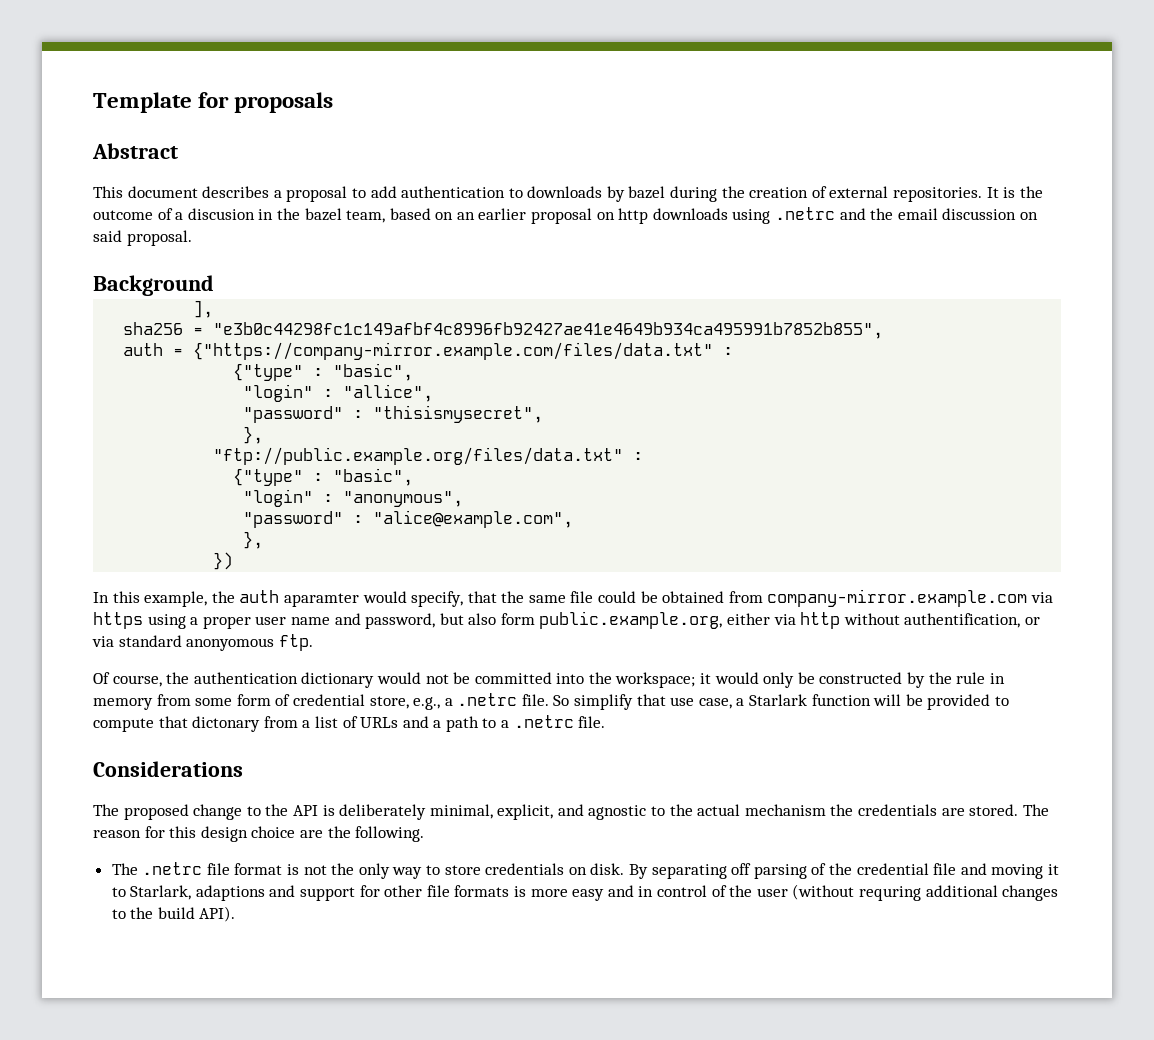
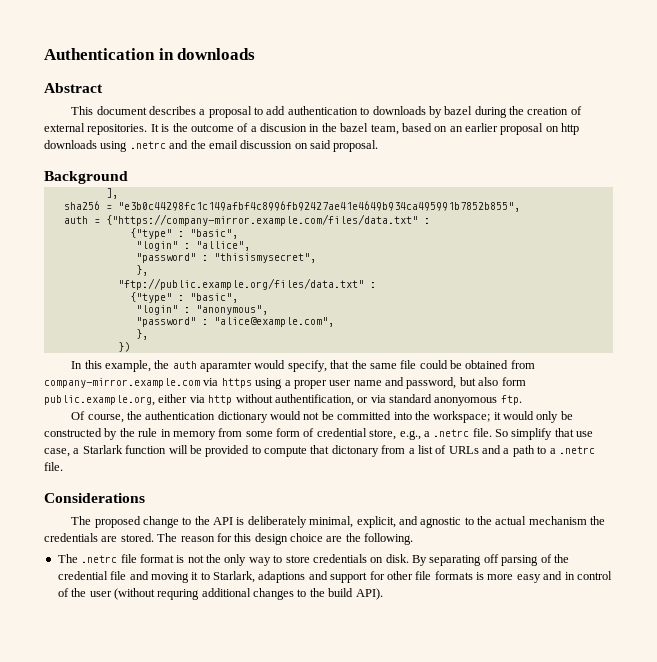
[93,92,334,113] Template for proposals -> [44,48,256,60] Authentication in downloads

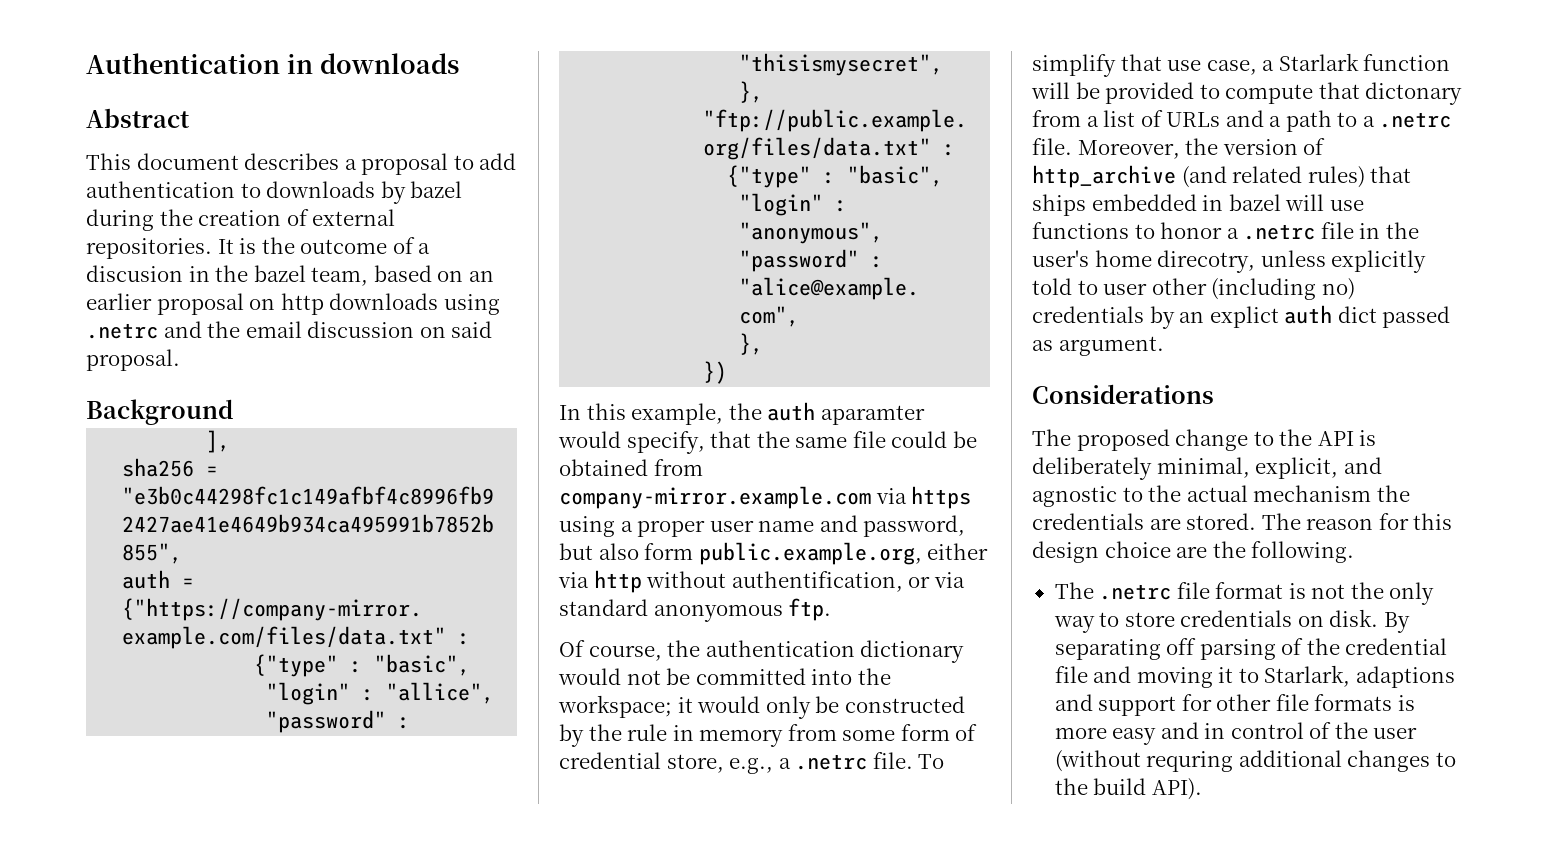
[495,429,508,437] So -> [918,754,945,769] To
(63, 466) none -> [1077,138,1326,159] [1032,165,1412,188] [1032,194,1364,216] [1032,222,1419,240] [1032,250,1427,273] [1032,278,1355,300] [1032,305,1451,329] [1032,336,1164,356] Moreover, the version of http_archive (and related rules) that ships embedded in bazel will use functions to honor a .netrc file in the user's home direcotry, unless explicitly told to user other (including no) credentials by an explict auth dict passed as argument.

